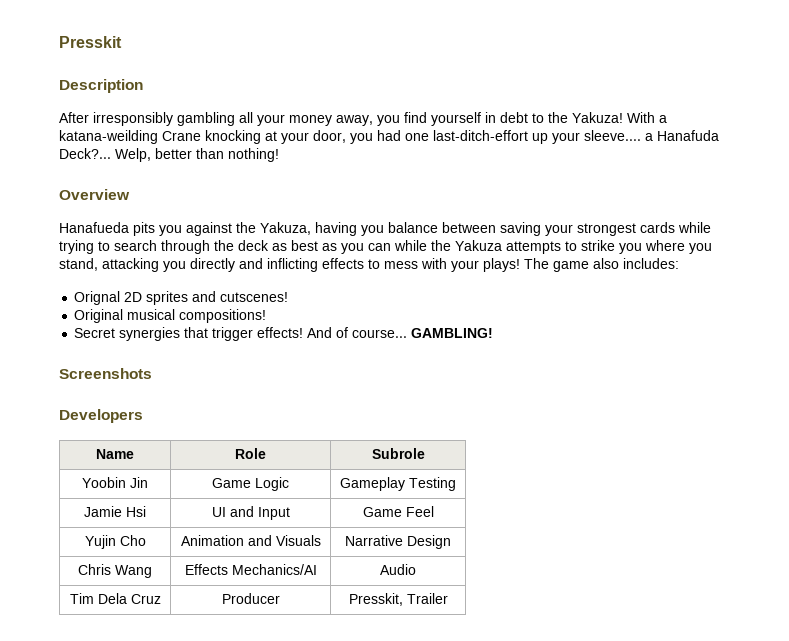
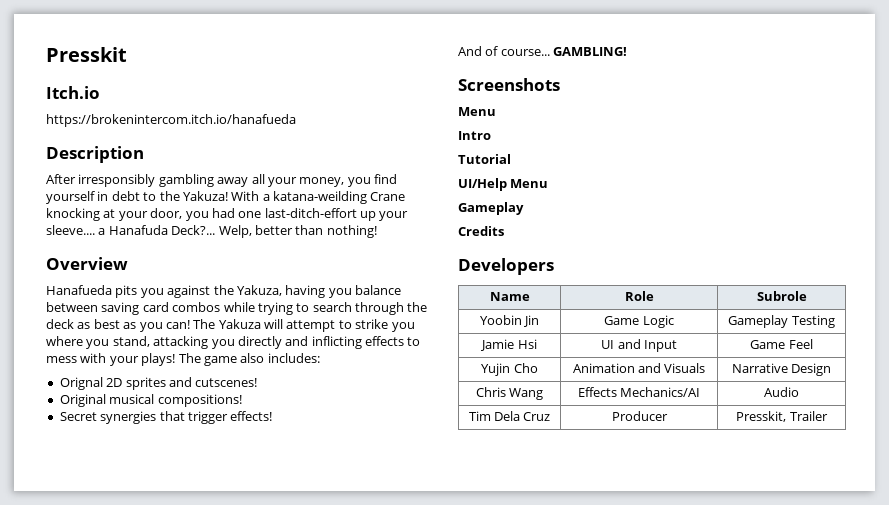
(122, 42) none -> [46,86,100,99] [46,114,296,127] // Itch.io // https://brokenintercom.itch.io/hanafueda
(235, 119) none -> [217,177,249,187] away
[289,115,373,126] money away, -> [299,177,345,187] money,
[545,222,675,236] your strongest cards -> [142,302,221,312] card combos
[368,240,561,254] can while the Yakuza attempts -> [165,319,336,332] can! The Yakuza will attempt
(304, 332) none -> (273, 416) //
(152, 373) none -> [458,107,496,116] [458,131,491,140] [458,154,511,164] [458,178,549,191] [458,202,524,215] [458,226,504,236] // Menu // Intro // Tutorial // UI/Help Menu // Gameplay // Credits

